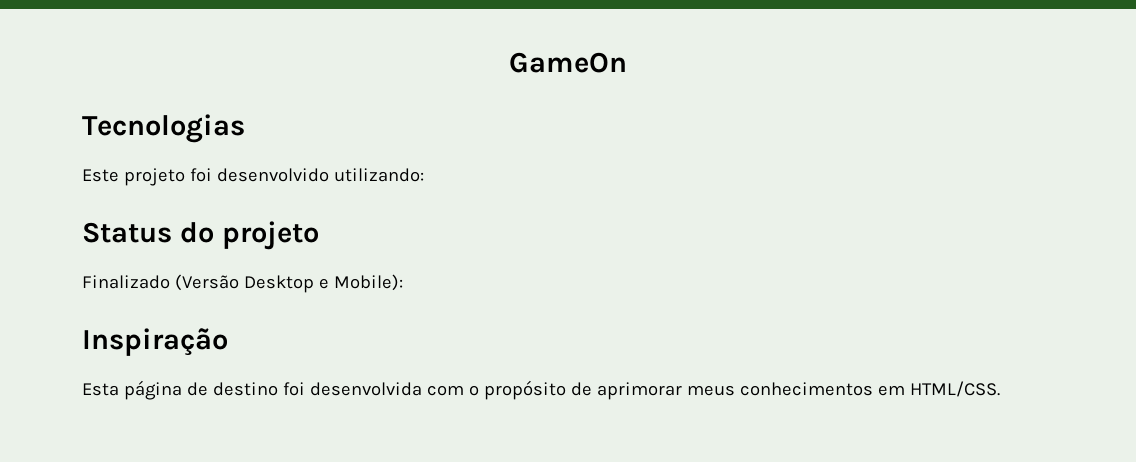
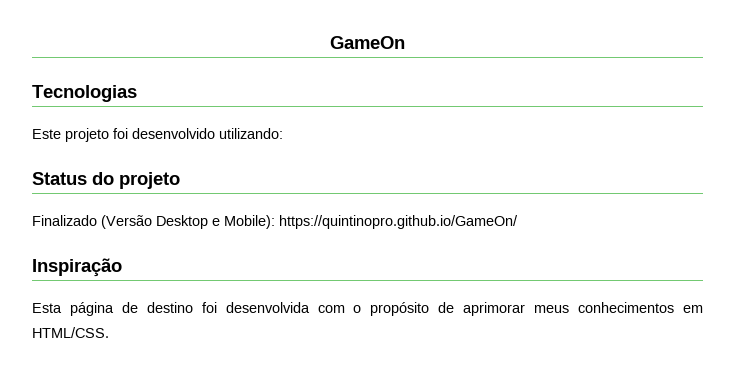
(403, 282) none -> [279,215,518,229] https://quintinopro.github.io/GameOn/

